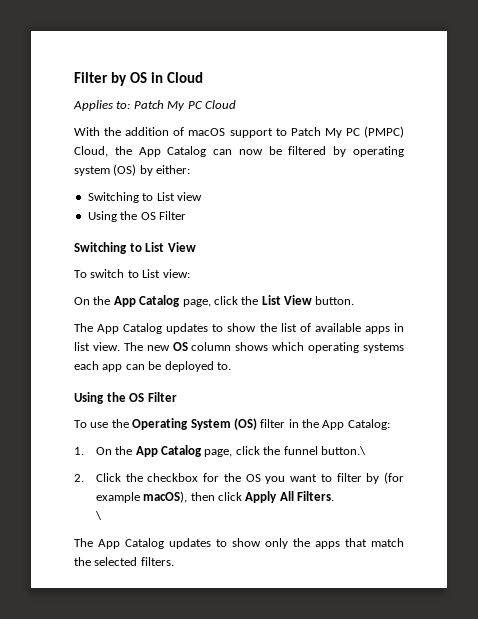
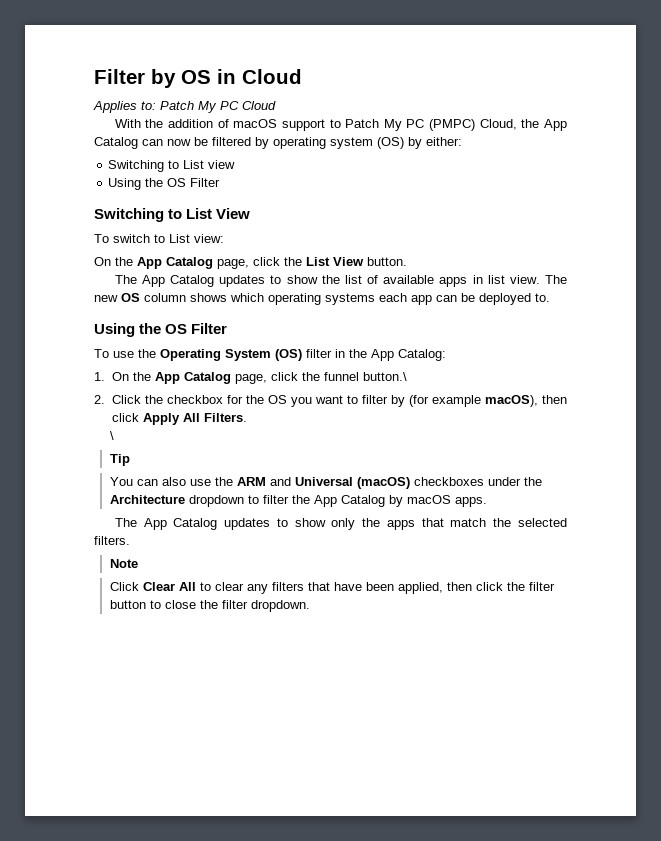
(102, 515) none -> [109,454,130,466] [109,477,542,489] [109,495,487,507] // Tip // You can also use the ARM and Universal (macOS) checkboxes under the Architecture dropdown to filter the App Catalog by macOS apps.
(174, 561) none -> [109,559,138,568] [109,582,555,594] [109,600,310,612] // Note // Click Clear All to clear any filters that have been applied, then click the filter button to close the filter dropdown.

